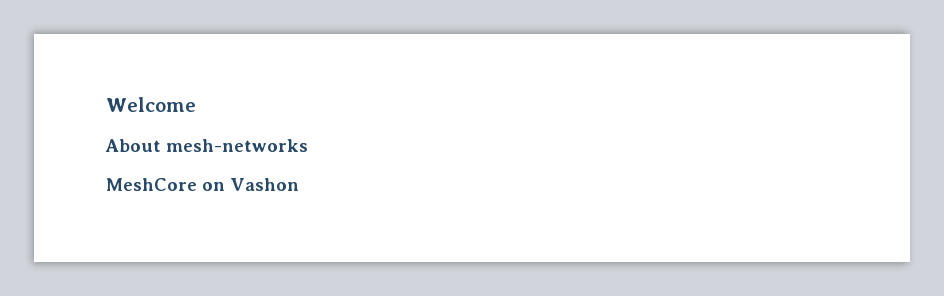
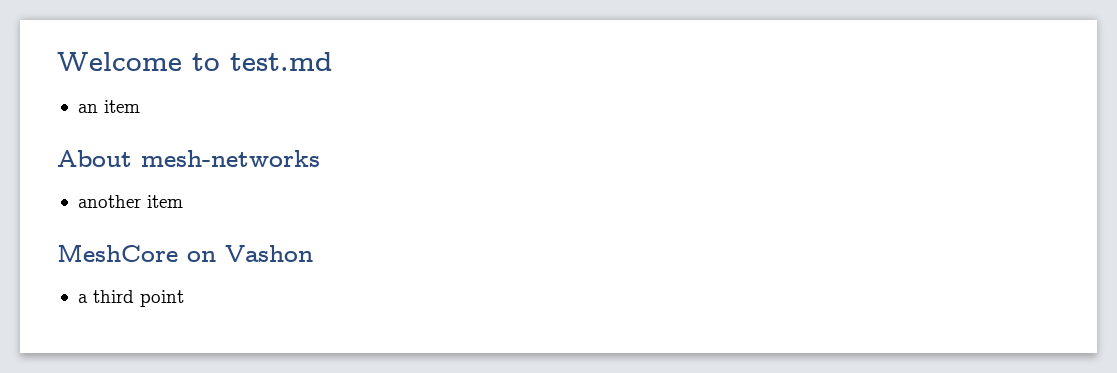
(196, 104) none -> [192,52,332,71] [77,100,140,113] to test.md // an item
(308, 145) none -> [77,195,183,208] // another item
(299, 184) none -> [77,290,184,307] // a third point

